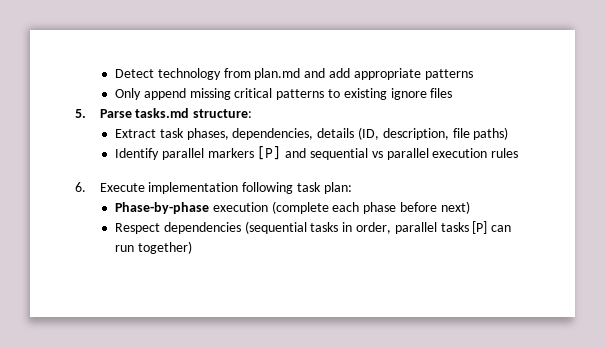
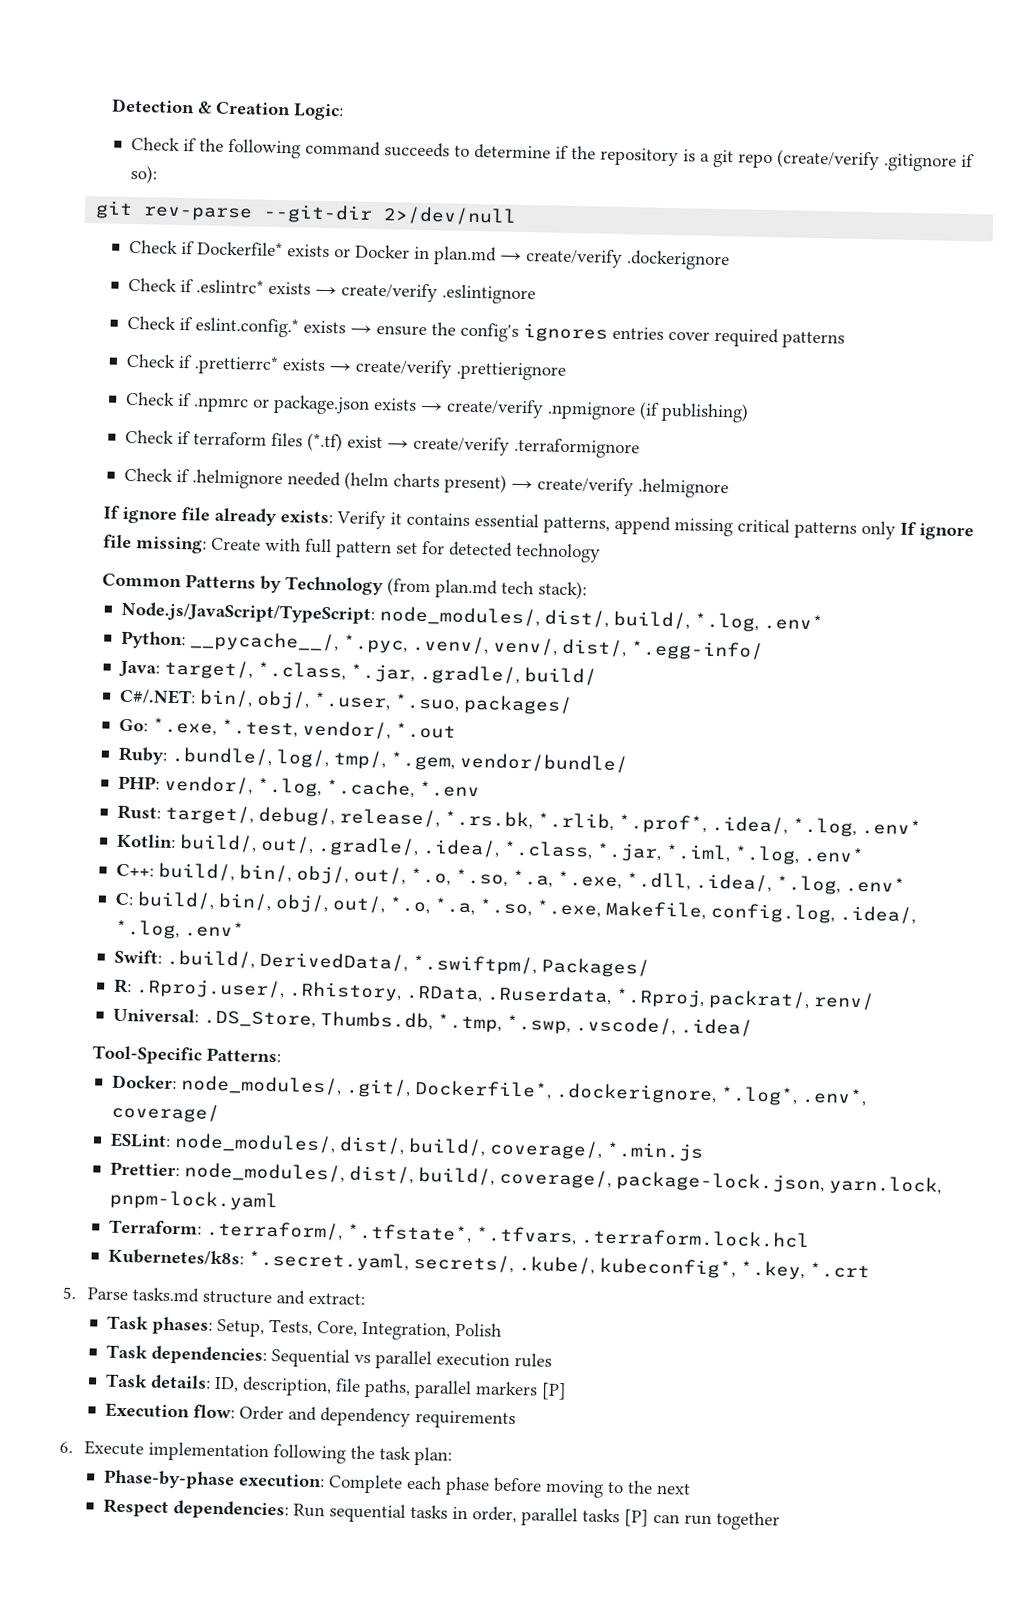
[115,68,473,80] [115,88,453,100] [75,108,253,118] [115,127,509,140] [115,146,519,160] Detect technology from plan.md and add appropriate patterns // Only append missing critical patterns to existing ignore files // 5. Parse tasks.md structure: // Extract task phases, dependencies, details (ID, description, file paths) // Identify parallel markers [P] and sequential vs parallel execution rules -> [111,98,344,121] [130,136,975,172] [129,164,157,184] [95,200,518,226] [128,239,730,271] [127,277,536,305] [126,315,845,349] [125,353,566,381] [125,391,749,423] [124,429,640,459] [123,467,729,499] [102,505,974,541] [102,534,601,563] [101,573,587,600] [120,601,824,632] [120,630,764,661] [117,659,597,686] [118,688,573,716] [118,717,456,740] [117,746,628,774] [117,775,480,798] [116,804,922,837] [116,833,865,865] [115,862,906,895] [114,891,916,925] [114,919,245,940] [113,949,650,978] [113,978,875,1011] [112,1007,753,1037] [91,1045,281,1065] [111,1074,867,1107] [110,1102,220,1123] [109,1132,704,1162] [109,1161,942,1196] [108,1189,278,1212] [108,1219,810,1249] [107,1248,870,1280] [62,1286,365,1305] [106,1315,502,1341] [105,1344,552,1370] [104,1373,567,1401] [104,1402,516,1430] Detection & Creation Logic: // Check if the following command succeeds to determine if the repository is a git repo (create/verify .gitignore if so): // git rev-parse --git-dir 2>/dev/null // Check if Dockerfile* exists or Docker in plan.md → create/verify .dockerignore // Check if .eslintrc* exists → create/verify .eslintignore // Check if eslint.config.* exists → ensure the config's ignores entries cover required patterns // Check if .prettierrc* exists → create/verify .prettierignore // Check if .npmrc or package.json exists → create/verify .npmignore (if publishing) // Check if terraform files (*.tf) exist → create/verify .terraformignore // Check if .helmignore needed (helm charts present) → create/verify .helmignore // If ignore file already exists: Verify it contains essential patterns, append missing critical patterns only If ignore file missing: Create with full pattern set for detected technology // Common Patterns by Technology (from plan.md tech stack): // Node.js/JavaScript/TypeScript: node_modules/, dist/, build/, *.log, .env* // Python: __pycache__/, *.pyc, .venv/, venv/, dist/, *.egg-info/ // Java: target/, *.class, *.jar, .gradle/, build/ // C#/.NET: bin/, obj/, *.user, *.suo, packages/ // Go: *.exe, *.test, vendor/, *.out // Ruby: .bundle/, log/, tmp/, *.gem, vendor/bundle/ // PHP: vendor/, *.log, *.cache, *.env // Rust: target/, debug/, release/, *.rs.bk, *.rlib, *.prof*, .idea/, *.log, .env* // Kotlin: build/, out/, .gradle/, .idea/, *.class, *.jar, *.iml, *.log, .env* // C++: build/, bin/, obj/, out/, *.o, *.so, *.a, *.exe, *.dll, .idea/, *.log, .env* // C: build/, bin/, obj/, out/, *.o, *.a, *.so, *.exe, Makefile, config.log, .idea/, *.log, .env* // Swift: .build/, DerivedData/, *.swiftpm/, Packages/ // R: .Rproj.user/, .Rhistory, .RData, .Ruserdata, *.Rproj, packrat/, renv/ // Universal: .DS_Store, Thumbs.db, *.tmp, *.swp, .vscode/, .idea/ // Tool-Specific Patterns: // Docker: node_modules/, .git/, Dockerfile*, .dockerignore, *.log*, .env*, coverage/ // ESLint: node_modules/, dist/, build/, coverage/, *.min.js // Prettier: node_modules/, dist/, build/, coverage/, package-lock.json, yarn.lock, pnpm-lock.yaml // Terraform: .terraform/, *.tfstate*, *.tfvars, .terraform.lock.hcl // Kubernetes/k8s: *.secret.yaml, secrets/, .kube/, kubeconfig*, *.key, *.crt // 5. Parse tasks.md structure and extract: // Task phases: Setup, Tests, Core, Integration, Polish // Task dependencies: Sequential vs parallel execution rules // Task details: ID, description, file paths, parallel markers [P] // Execution flow: Order and dependency requirements
(294, 188) none -> [349,1445,375,1460] the
[212,201,329,214] execution (complete -> [237,1473,403,1494] execution: Complete
[440,201,470,214] [115,221,307,234] next) // Respect dependencies (sequential -> [544,1479,691,1498] [102,1498,406,1523] moving to the next // Respect dependencies: Run sequential
[137,241,192,254] together) -> [715,1511,780,1531] together

